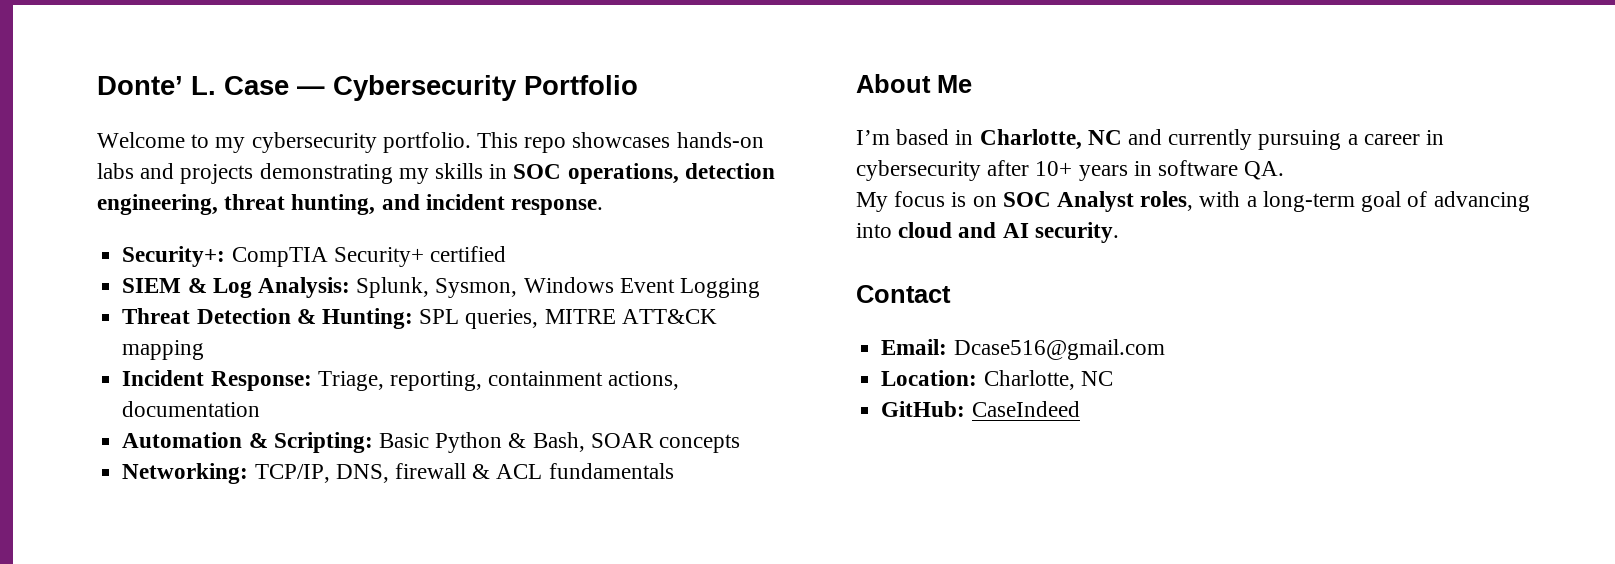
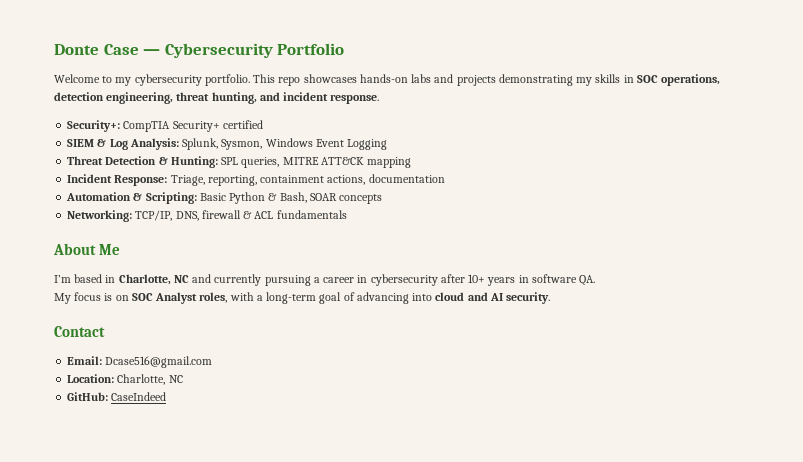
[97,76,216,95] Donte’ L. -> [54,44,99,55] Donte

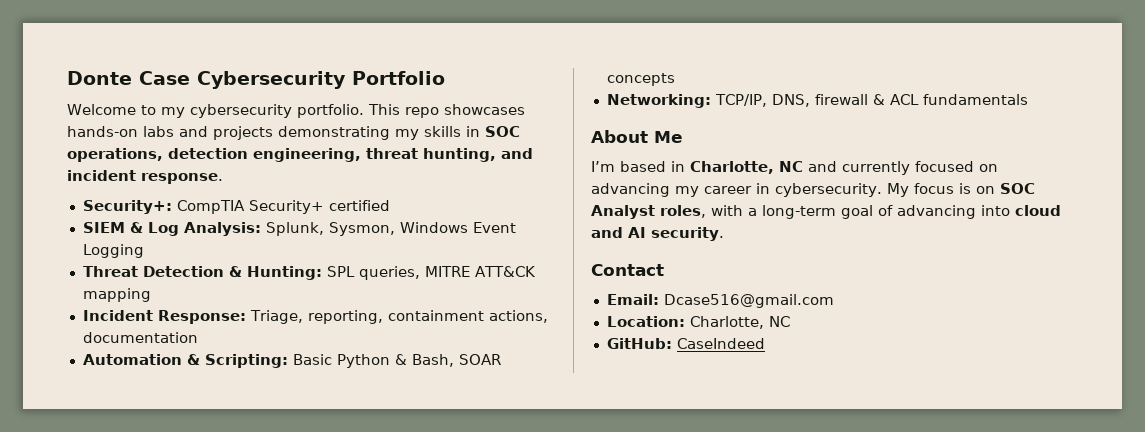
[143,49,161,55] — -> (190, 78) none
[264,274,596,286] pursuing a career in cybersecurity after 10+ years in software QA. // -> [915,161,998,172] [591,183,882,197] focused on advancing my career in cybersecurity.

